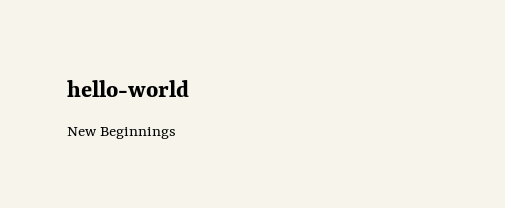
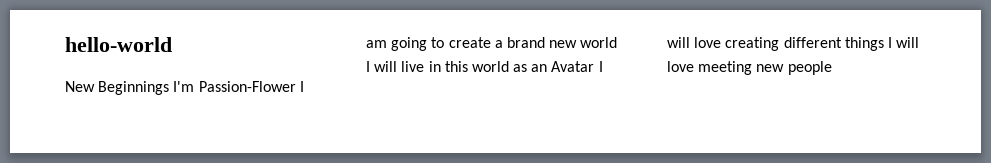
(177, 133) none -> [173,81,304,92] [366,37,618,51] [366,61,603,72] [667,37,920,51] [667,61,832,75] I'm Passion-Flower I am going to create a brand new world I will live in this world as an Avatar I will love creating different things I will love meeting new people

